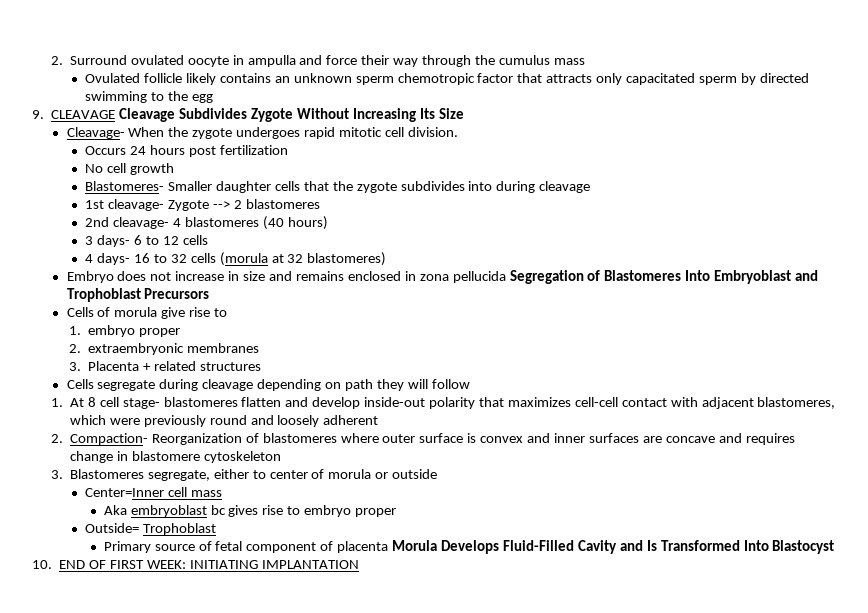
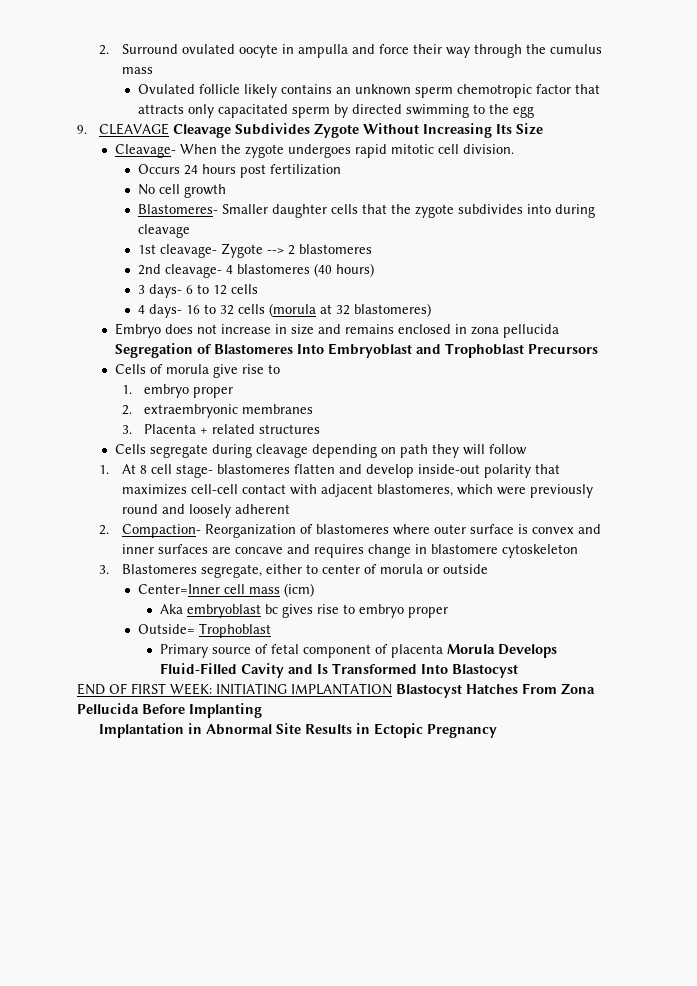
(222, 493) none -> [283,583,314,597] (icm)
[32,560,52,569] 10. -> (519, 671) none
(359, 564) none -> [396,683,595,698] [77,703,262,718] [99,723,498,738] Blastocyst Hatches From Zona Pellucida Before Implanting // Implantation in Abnormal Site Results in Ectopic Pregnancy

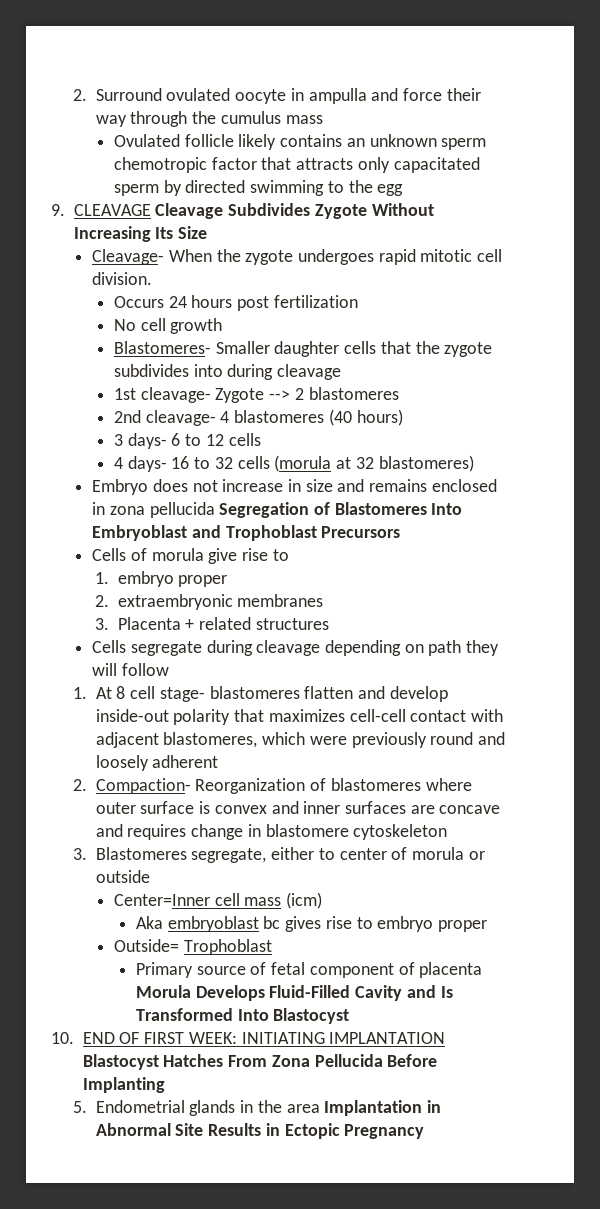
(519, 671) none -> [51,1032,74,1044] 10.
(262, 710) none -> [72,1100,320,1116] 5. Endometrial glands in the area

